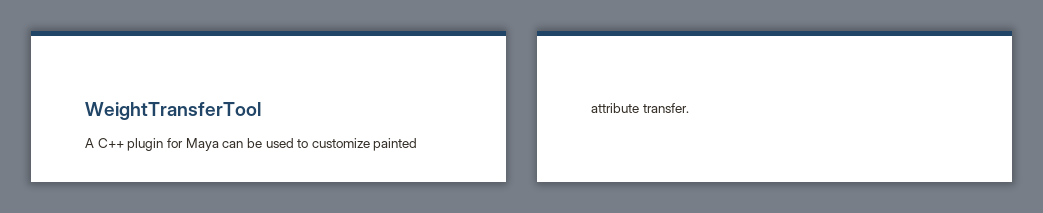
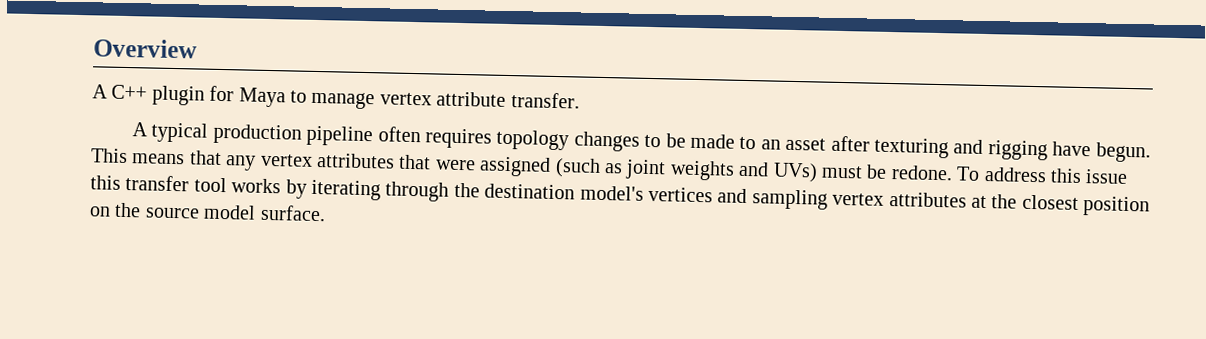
[85,102,261,120] WeightTransferTool -> [93,38,197,59] Overview
[222,138,418,151] [591,103,689,113] can be used to customize painted attribute transfer. -> [290,90,580,110] [131,122,1151,163] [91,148,1129,184] [90,175,1151,217] [89,202,326,222] to manage vertex attribute transfer. // A typical production pipeline often requires topology changes to be made to an asset after texturing and rigging have begun. This means that any vertex attributes that were assigned (such as joint weights and UVs) must be redone. To address this issue this transfer tool works by iterating through the destination model's vertices and sampling vertex attributes at the closest position on the source model surface.

